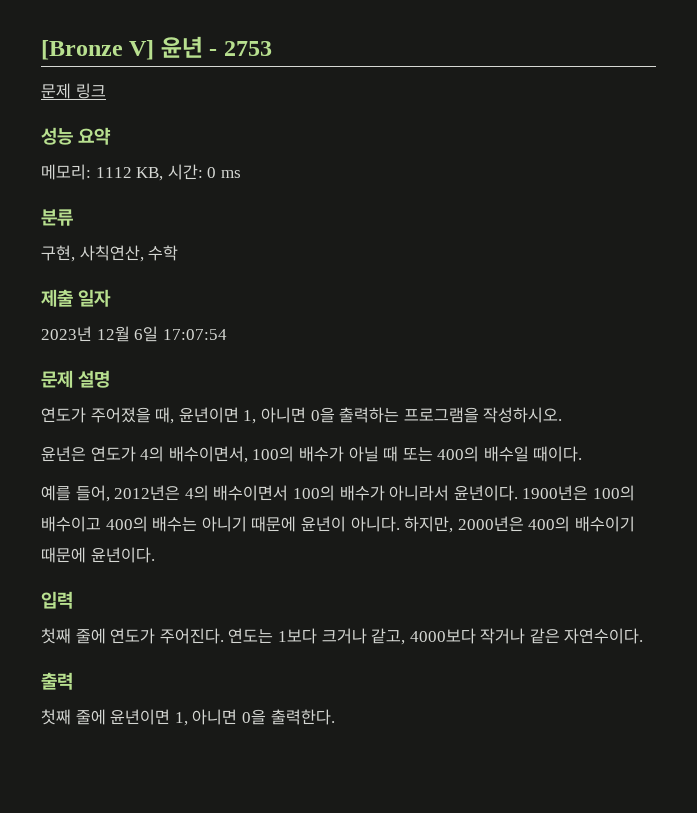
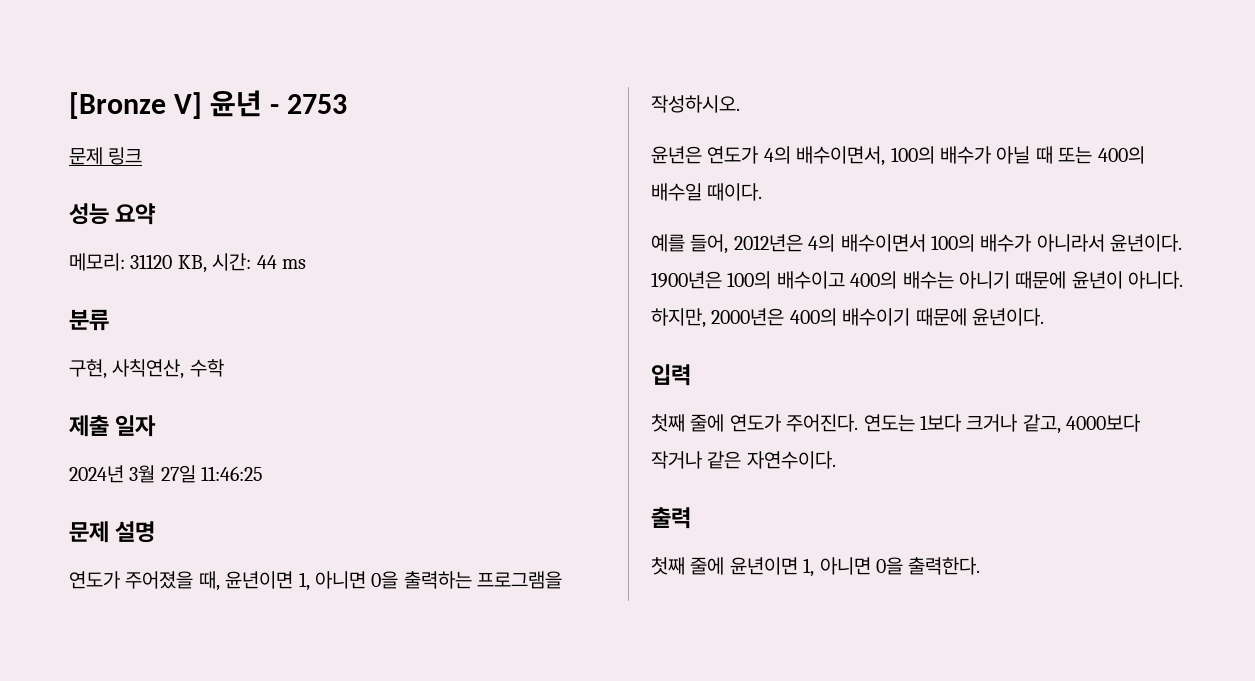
[95,167,132,178] 1112 -> [130,254,173,269] 31120
[207,167,217,178] 0 -> [256,255,277,269] 44
[41,326,227,342] 2023년 12월 6일 17:07:54 -> [69,465,264,483] 2024년 3월 27일 11:46:25

